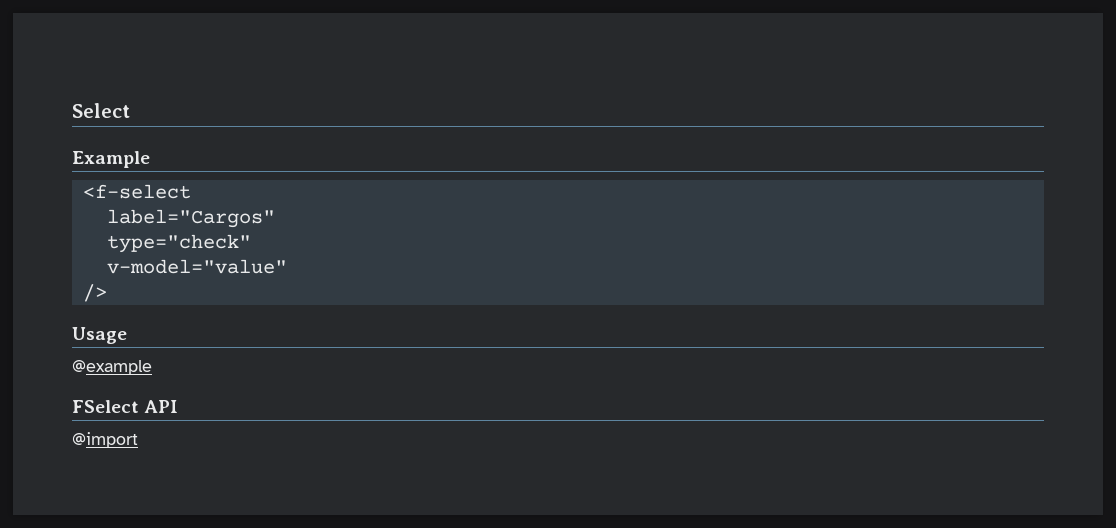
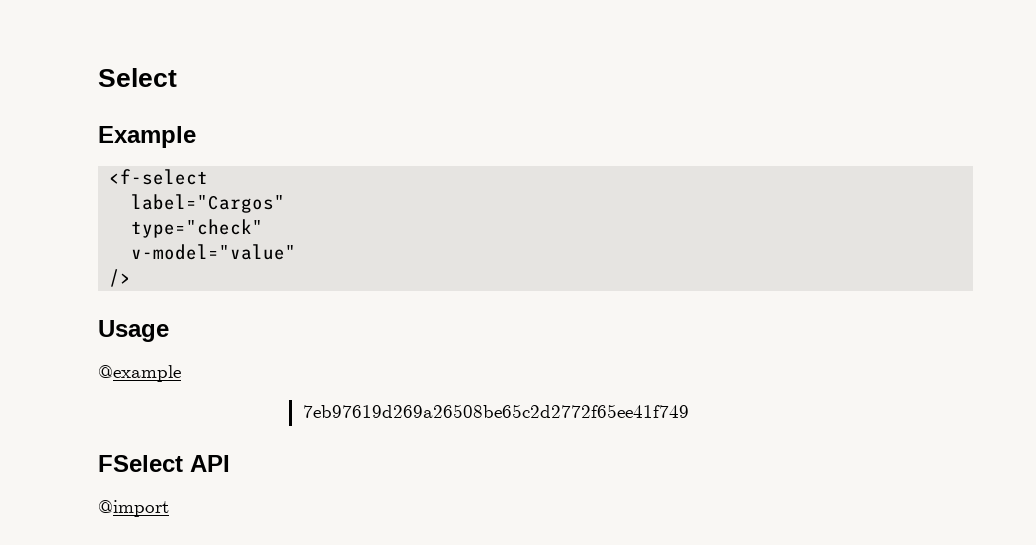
(152, 367) none -> [302,404,689,418] // 7eb97619d269a26508be65c2d2772f65ee41f749

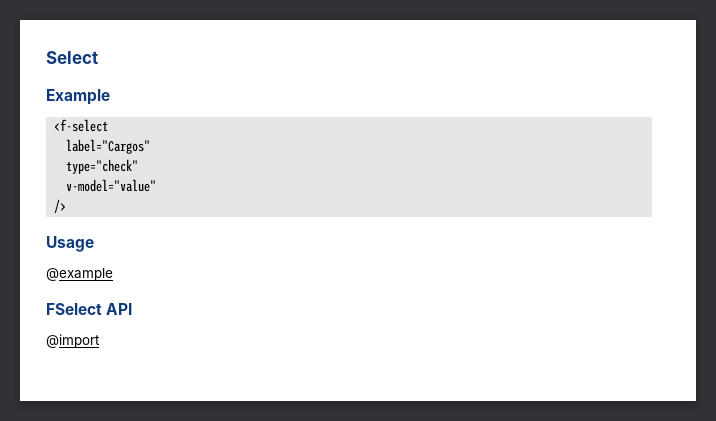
[302,404,689,418] // 7eb97619d269a26508be65c2d2772f65ee41f749 -> (113, 274) none

